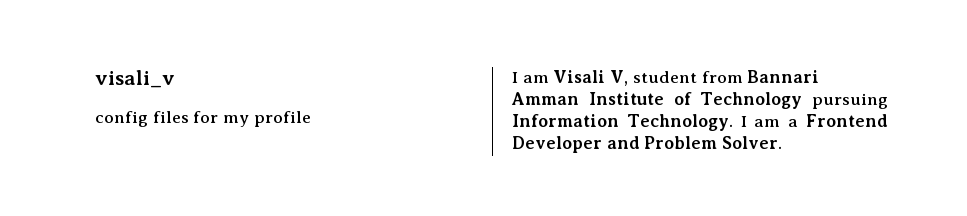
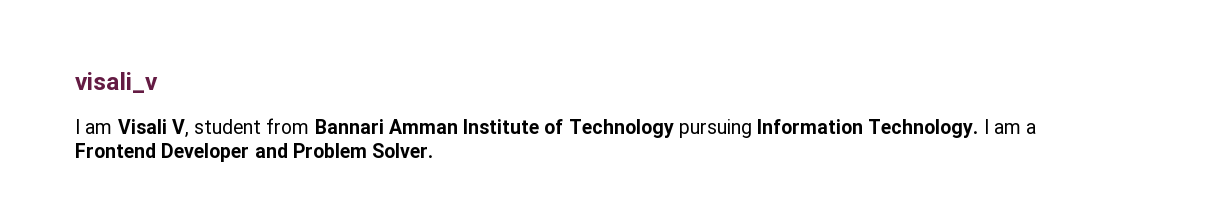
[95,111,311,127] // config files for my profile -> (158, 82) none

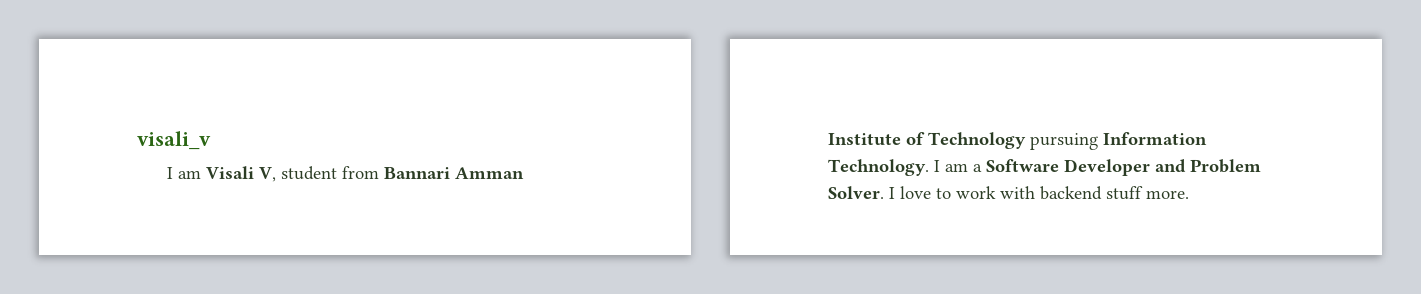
[75,143,156,158] Frontend -> [986,159,1059,172] Software
(434, 150) none -> [889,186,1189,200] I love to work with backend stuff more.

